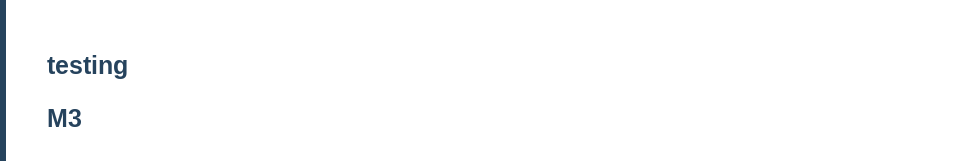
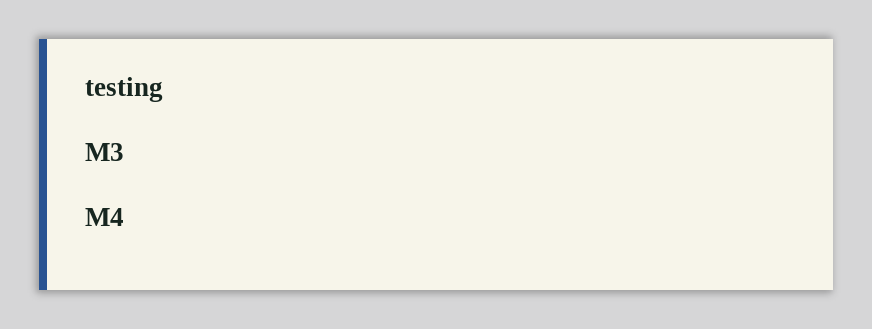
(82, 118) none -> [85,208,124,226] // M4

